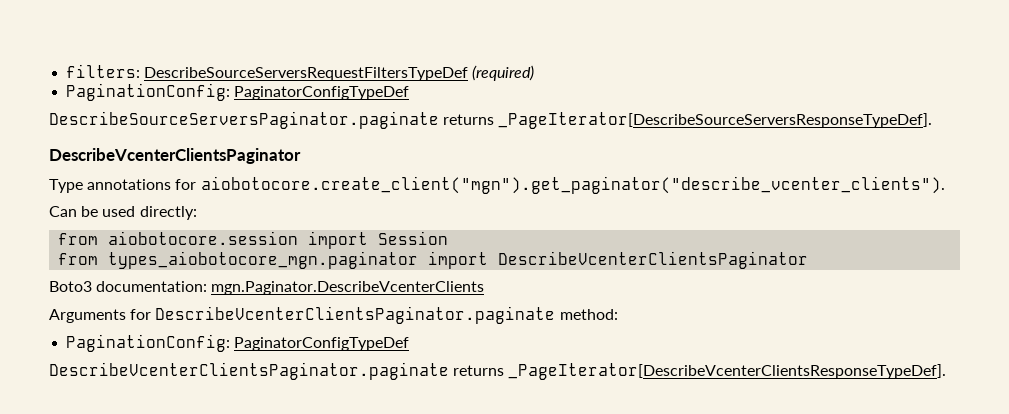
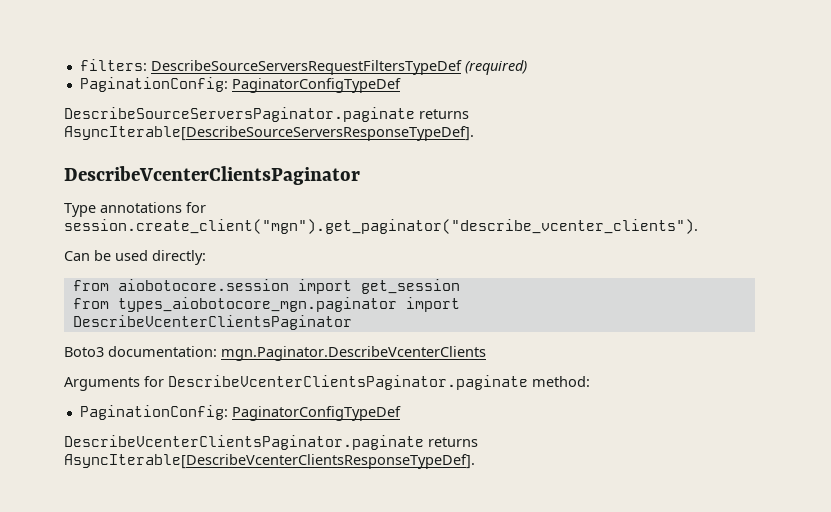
[498,112,933,129] _PageIterator[DescribeSourceServersResponseTypeDef]. -> [64,126,474,141] AsyncIterable[DescribeSourceServersResponseTypeDef].
[200,176,945,194] aiobotocore.create_client("mgn").get_paginator("describe_vcenter_clients"). -> [64,219,698,234] session.create_client("mgn").get_paginator("describe_vcenter_clients").
[378,231,449,245] Session -> [360,279,460,294] get_session
[508,363,947,380] _PageIterator[DescribeVcenterClientsResponseTypeDef]. -> [64,454,475,469] AsyncIterable[DescribeVcenterClientsResponseTypeDef].

